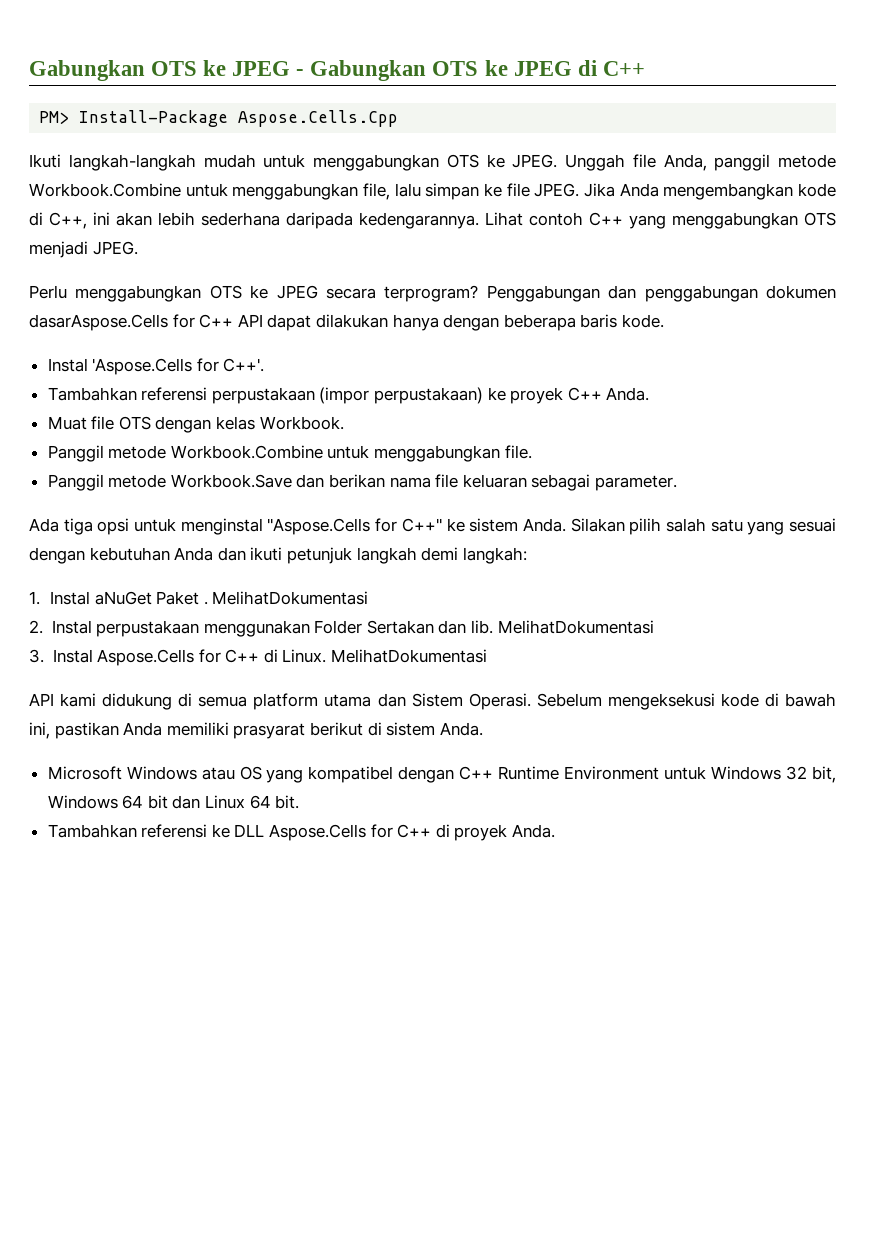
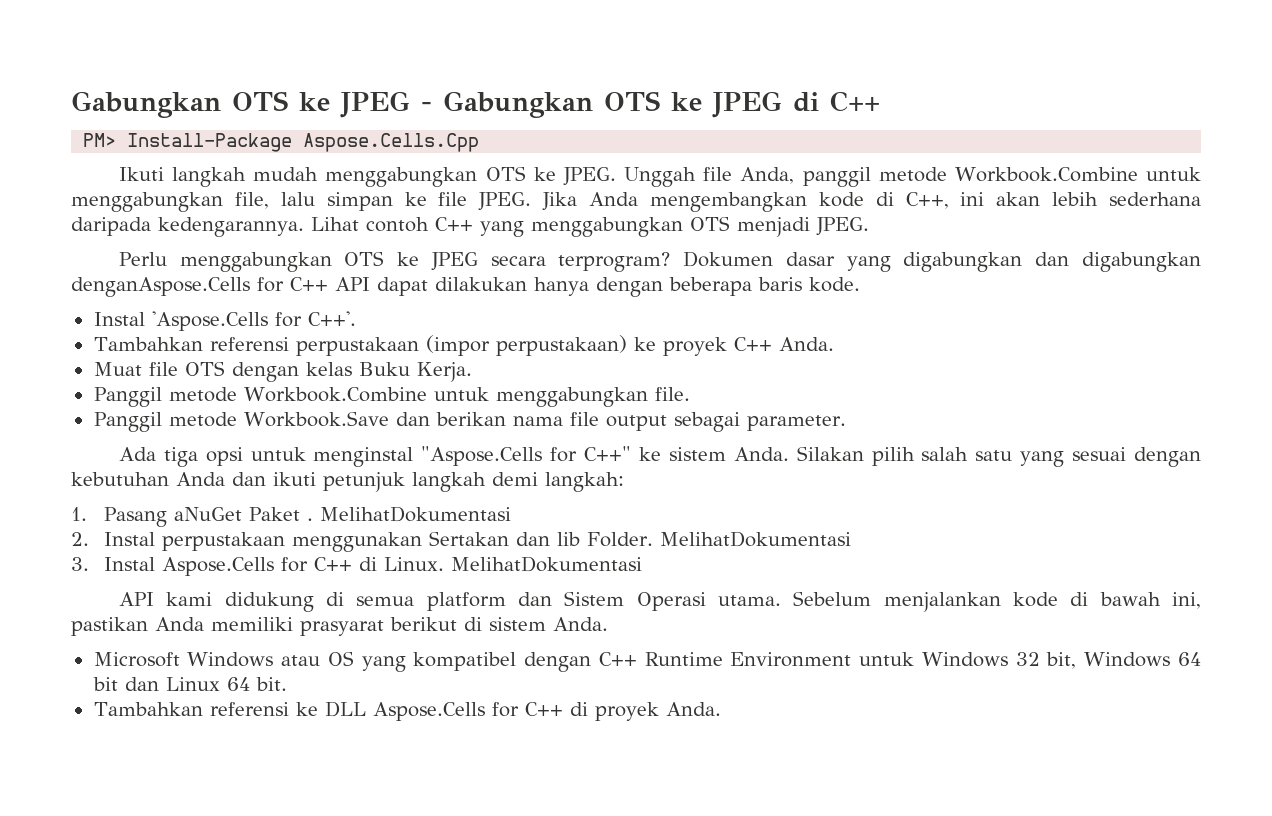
[68,154,306,171] langkah-langkah mudah untuk -> [172,167,319,187] langkah mudah
[486,285,836,302] [29,314,168,331] Penggabungan dan penggabungan dokumen dasarAspose.Cells -> [683,251,1201,272] [71,277,250,297] Dokumen dasar yang digabungkan dan digabungkan denganAspose.Cells
[259,416,344,430] Workbook. -> [358,362,472,382] Buku Kerja.
[462,474,527,488] keluaran -> [605,415,667,431] output
[50,591,91,605] Instal -> [104,507,168,527] Pasang
[314,620,363,634] Folder -> (423, 542) none
[471,620,494,634] lib. -> [557,532,654,547] lib Folder.
[324,694,372,707] utama -> (506, 601) none
[468,693,715,710] Operasi. Sebelum mengeksekusi -> [636,591,1001,612] Operasi utama. Sebelum menjalankan

